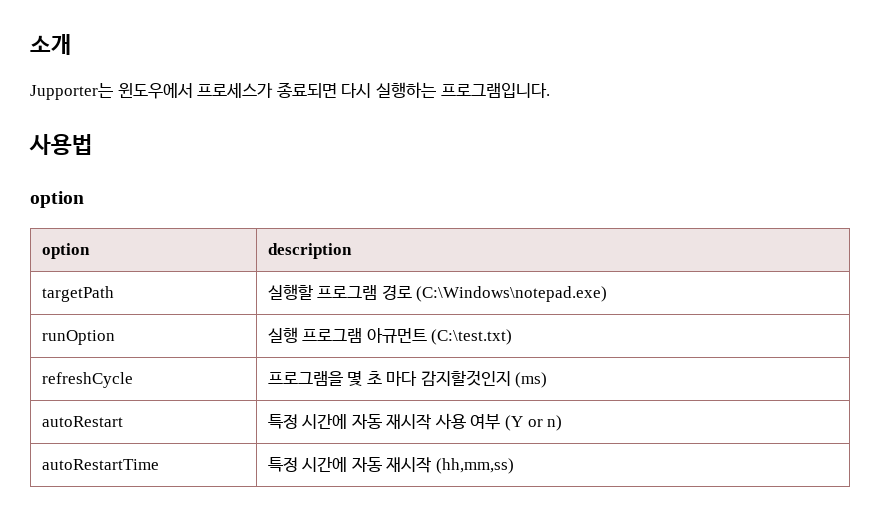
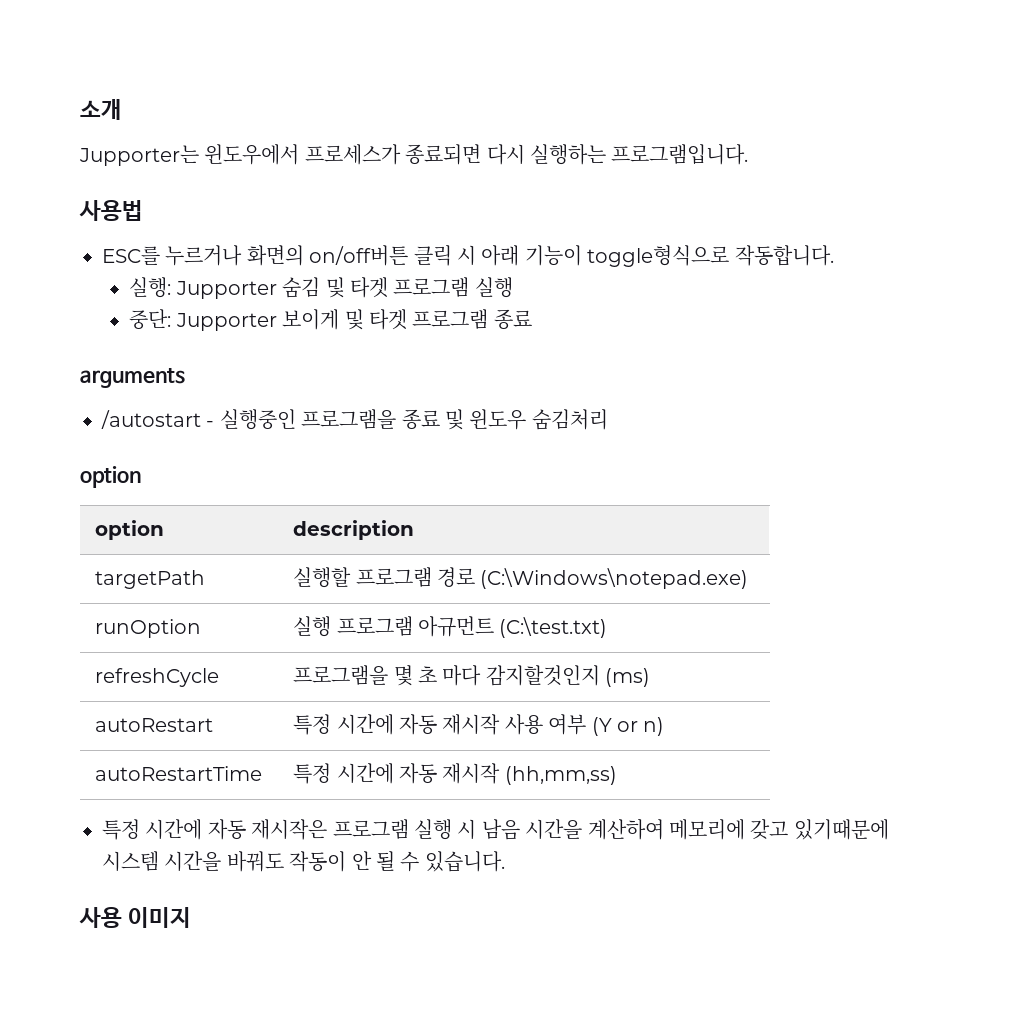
(93, 144) none -> [102,245,834,267] [129,277,513,299] [129,309,532,331] [80,368,185,388] [101,409,608,430] // ESC를 누르거나 화면의 on/off버튼 클릭 시 아래 기능이 toggle형식으로 작동합니다. // 실행: Jupporter 숨김 및 타겟 프로그램 실행 // 중단: Jupporter 보이게 및 타겟 프로그램 종료 // arguments // /autostart - 실행중인 프로그램을 종료 및 윈도우 숨김처리
(514, 466) none -> [102,819,889,840] [102,851,505,872] [79,907,192,928] // 특정 시간에 자동 재시작은 프로그램 실행 시 남음 시간을 계산하여 메모리에 갖고 있기때문에 시스템 시간을 바꿔도 작동이 안 될 수 있습니다. // 사용 이미지

